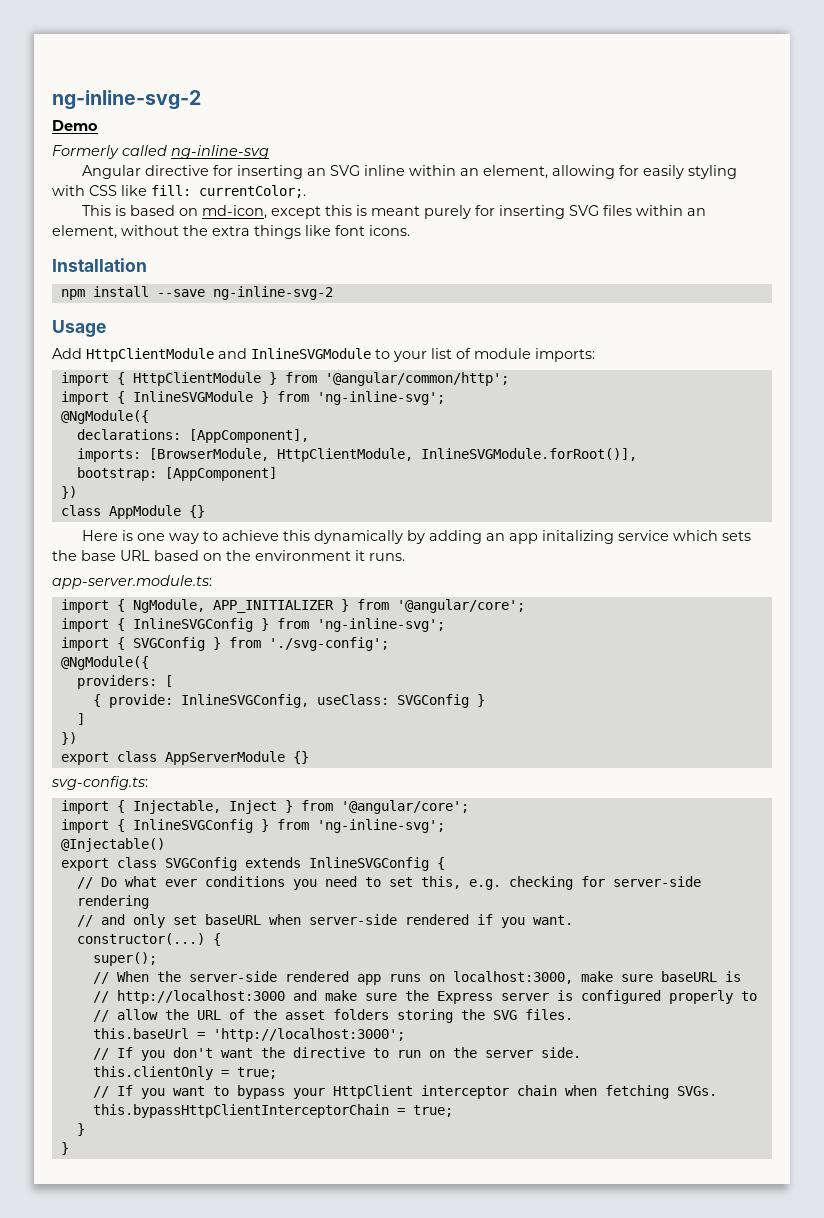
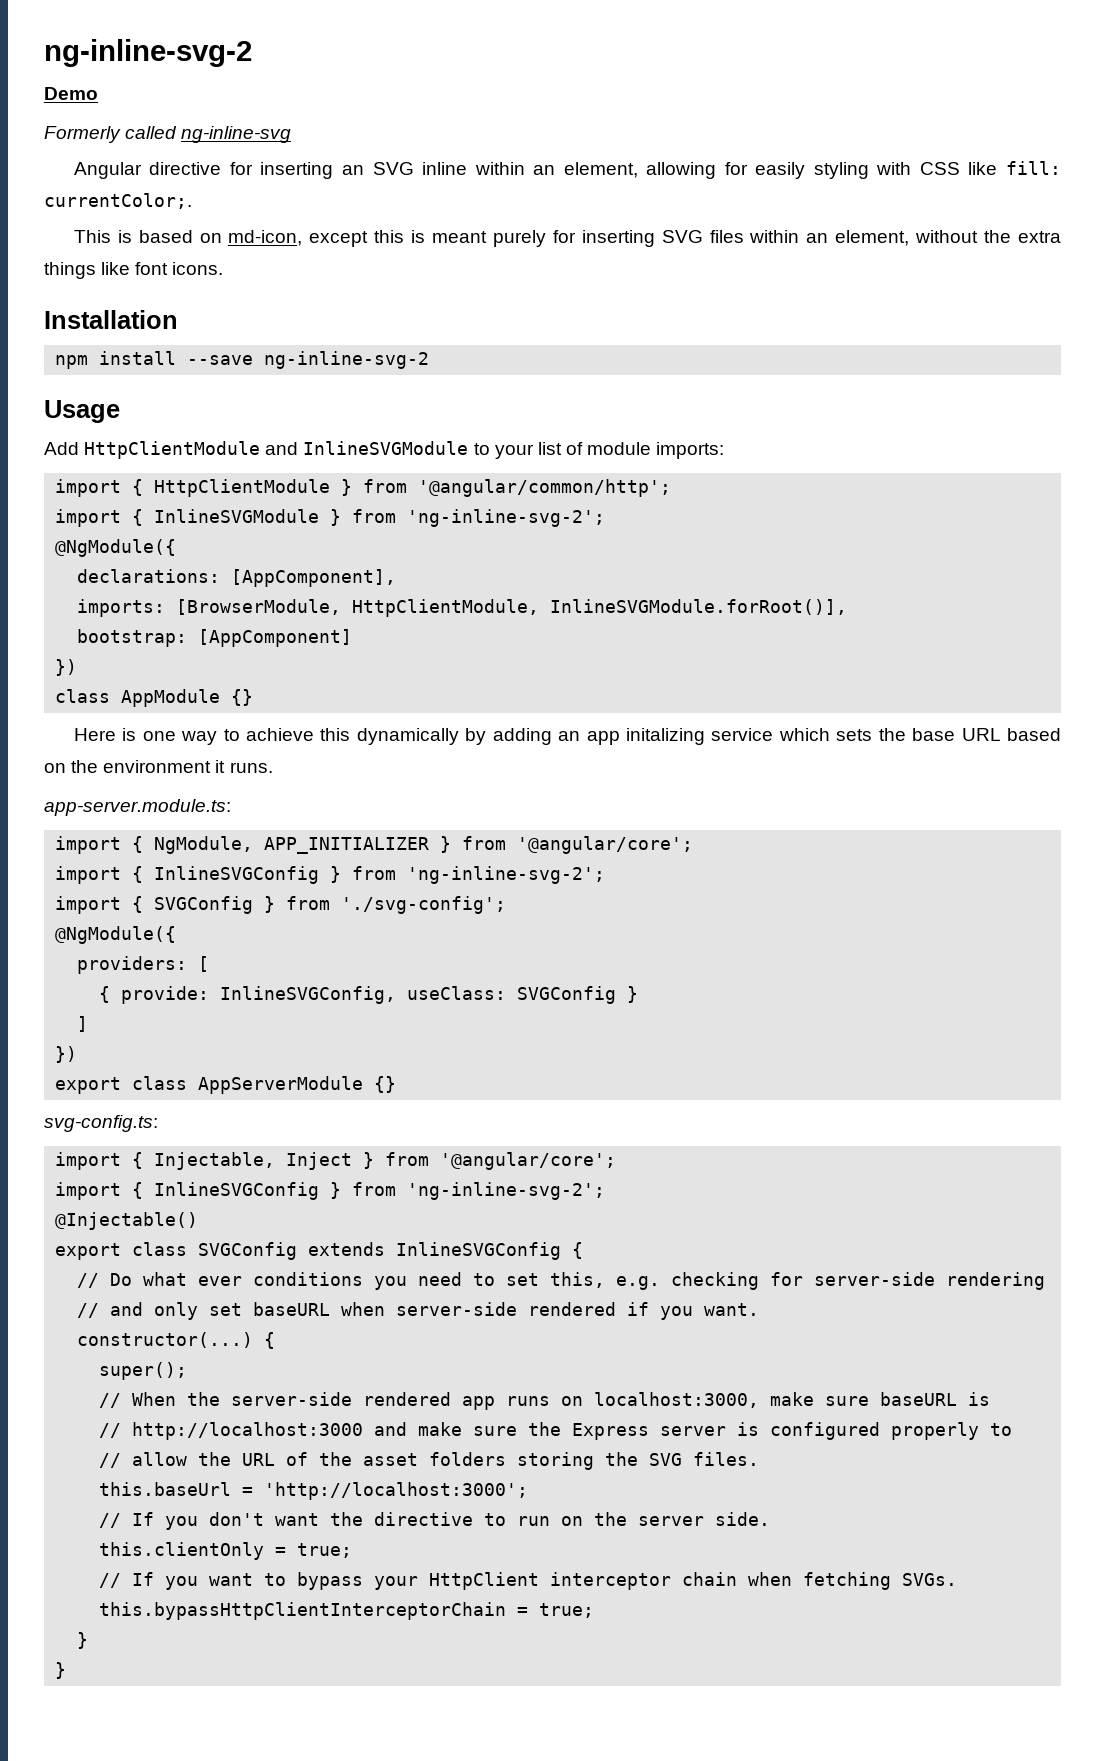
[316,391,445,405] 'ng-inline-svg'; -> [407,509,606,527] 'ng-inline-svg-2';
[316,618,445,632] 'ng-inline-svg'; -> [407,866,606,884] 'ng-inline-svg-2';
[316,819,445,833] 'ng-inline-svg'; -> [407,1182,606,1200] 'ng-inline-svg-2';

